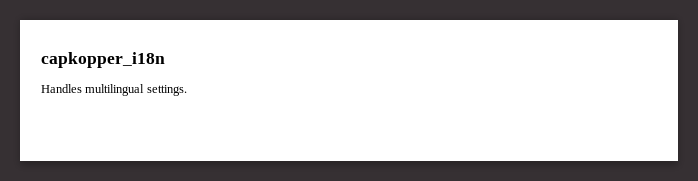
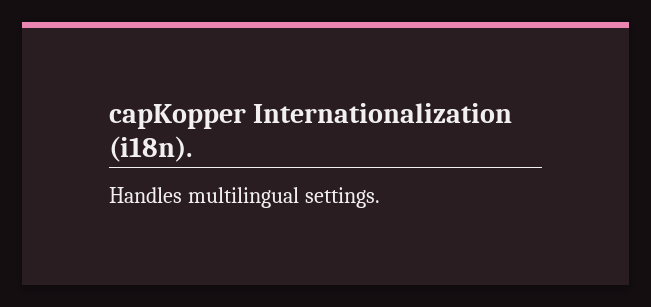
[41,52,165,68] capkopper_i18n -> [109,103,513,129] [109,136,192,162] capKopper Internationalization (i18n).

